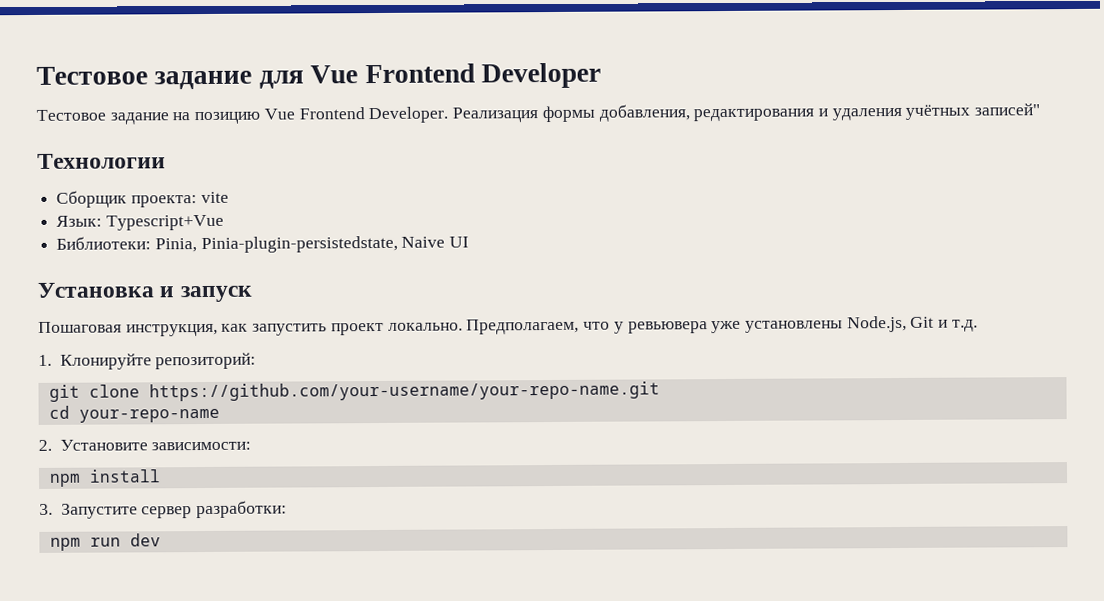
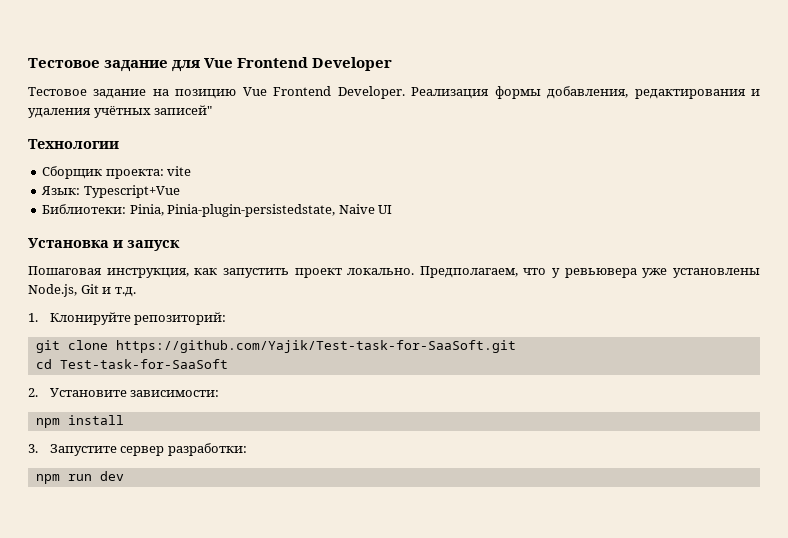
[148,381,660,402] https://github.com/your-username/your-repo-name.git -> [115,340,516,353] https://github.com/Yajik/Test-task-for-SaaSoft.git
[78,408,220,423] your-repo-name -> [59,359,228,369] Test-task-for-SaaSoft

